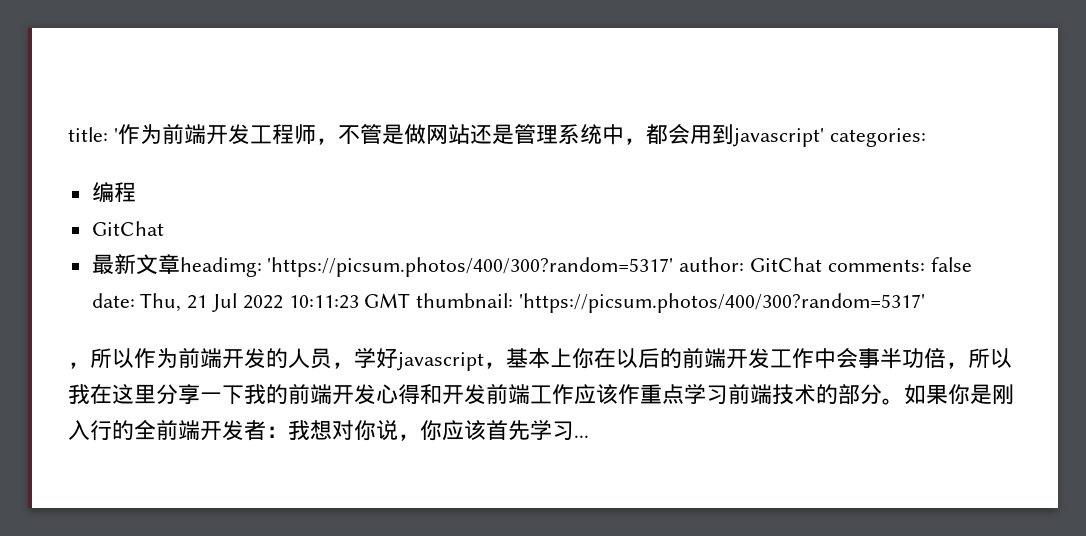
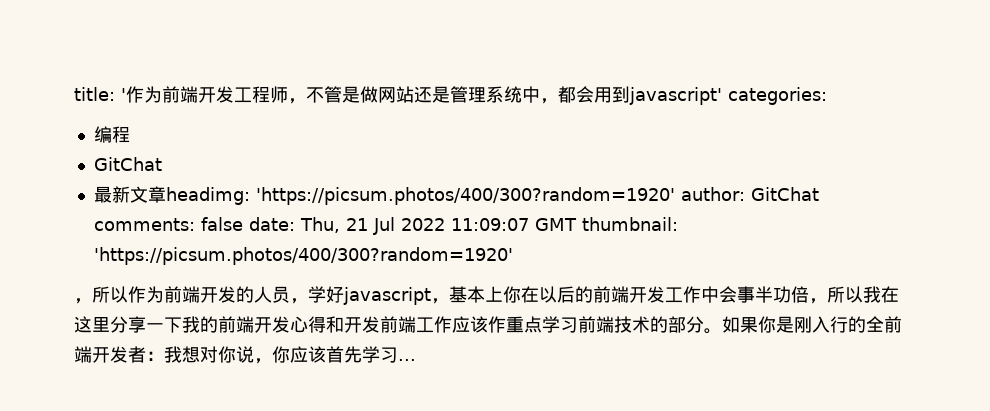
[267,257,674,277] 'https://picsum.photos/400/300?random=5317' -> [255,187,675,205] 'https://picsum.photos/400/300?random=1920'
[288,295,359,309] 10:11:23 -> [450,218,529,231] 11:09:07
[519,293,926,313] 'https://picsum.photos/400/300?random=5317' -> [93,247,513,265] 'https://picsum.photos/400/300?random=1920'

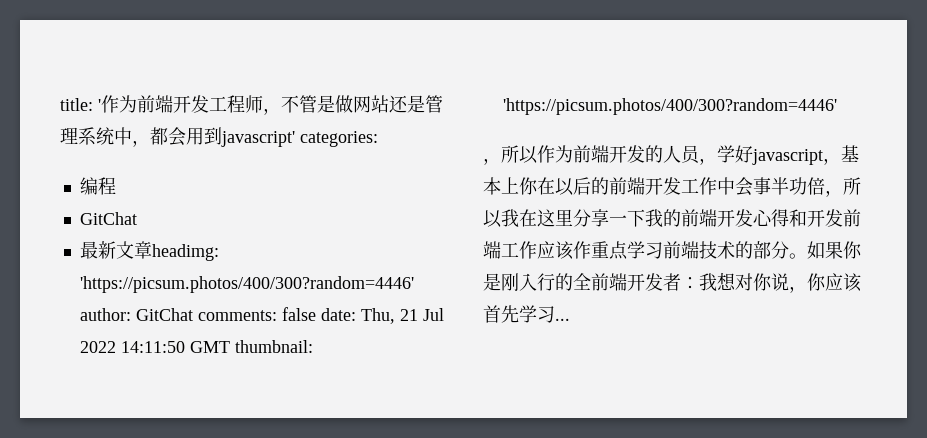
[255,187,675,205] 'https://picsum.photos/400/300?random=1920' -> [79,276,414,293] 'https://picsum.photos/400/300?random=4446'
[450,218,529,231] 11:09:07 -> [120,341,185,353] 14:11:50
[93,247,513,265] 'https://picsum.photos/400/300?random=1920' -> [502,98,837,115] 'https://picsum.photos/400/300?random=4446'

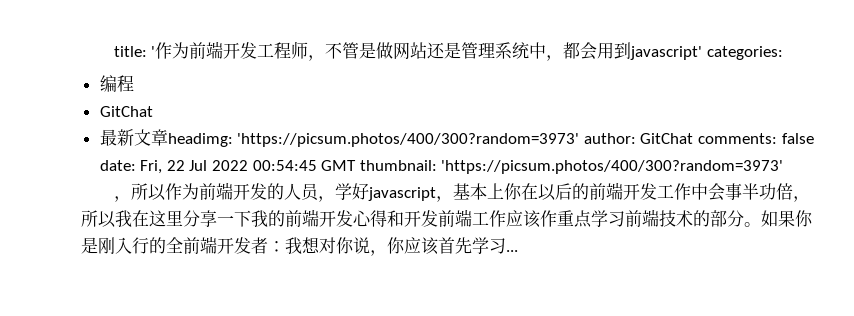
[79,276,414,293] 'https://picsum.photos/400/300?random=4446' -> [237,133,580,147] 'https://picsum.photos/400/300?random=3973'
[360,308,418,324] Thu, 21 -> [140,160,185,174] Fri, 22
[120,341,185,353] 14:11:50 -> [252,160,317,171] 00:54:45
[502,98,837,115] 'https://picsum.photos/400/300?random=4446' -> [441,160,784,174] 'https://picsum.photos/400/300?random=3973'

